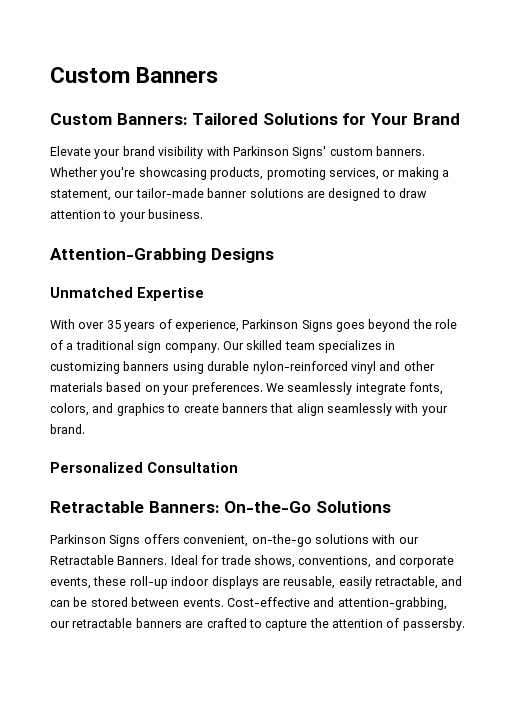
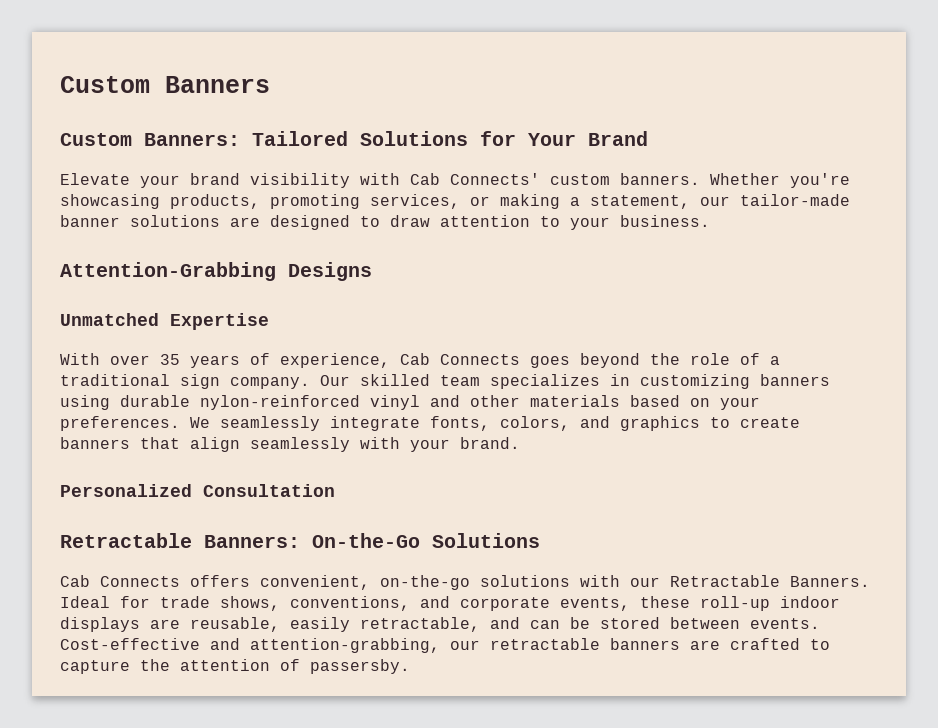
[232,146,327,159] Parkinson Signs' -> [410,173,540,185] Cab Connects'
[242,319,333,332] Parkinson Signs -> [400,353,520,365] Cab Connects
[50,534,141,547] Parkinson Signs -> [60,575,180,587] Cab Connects

